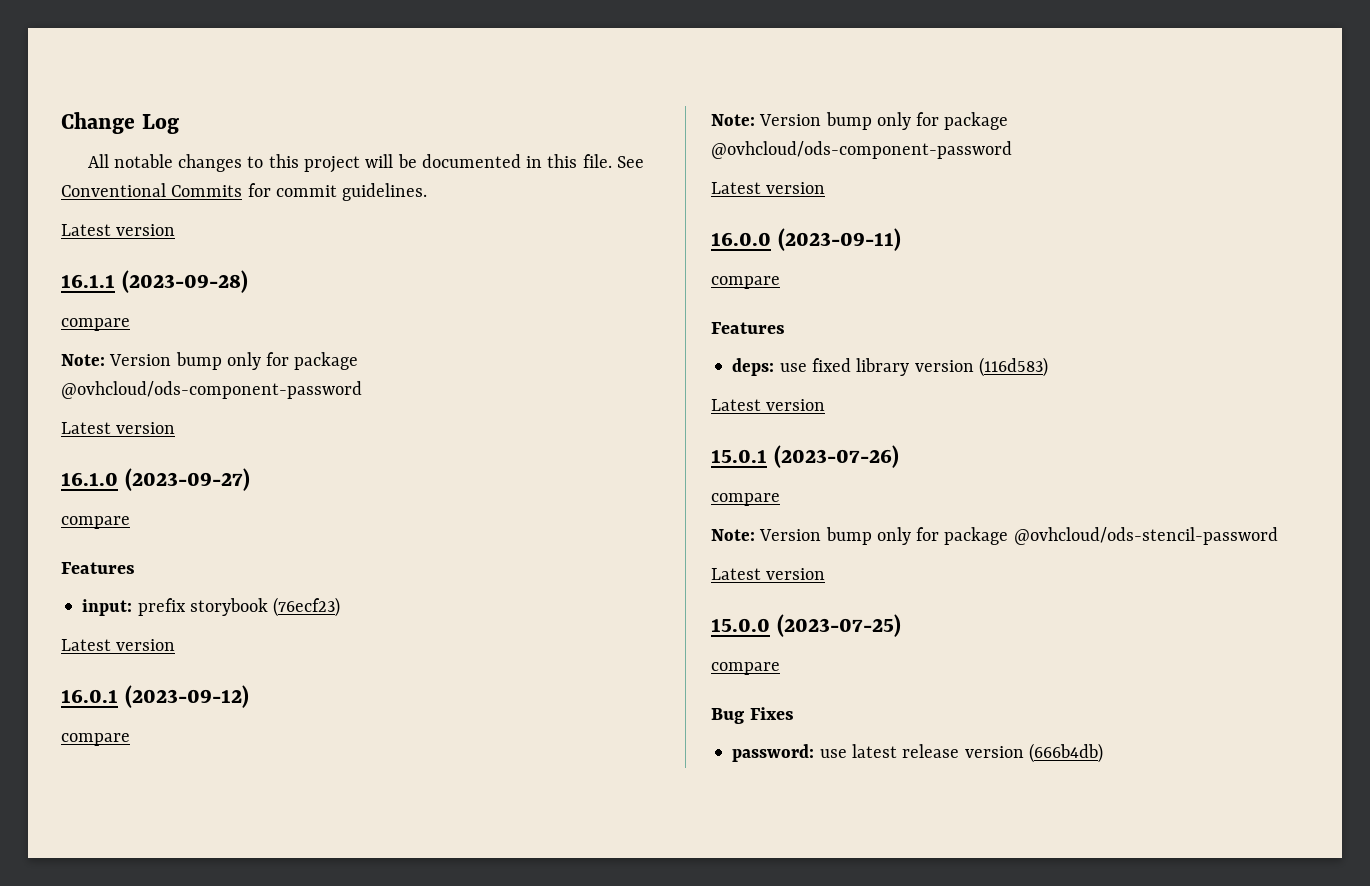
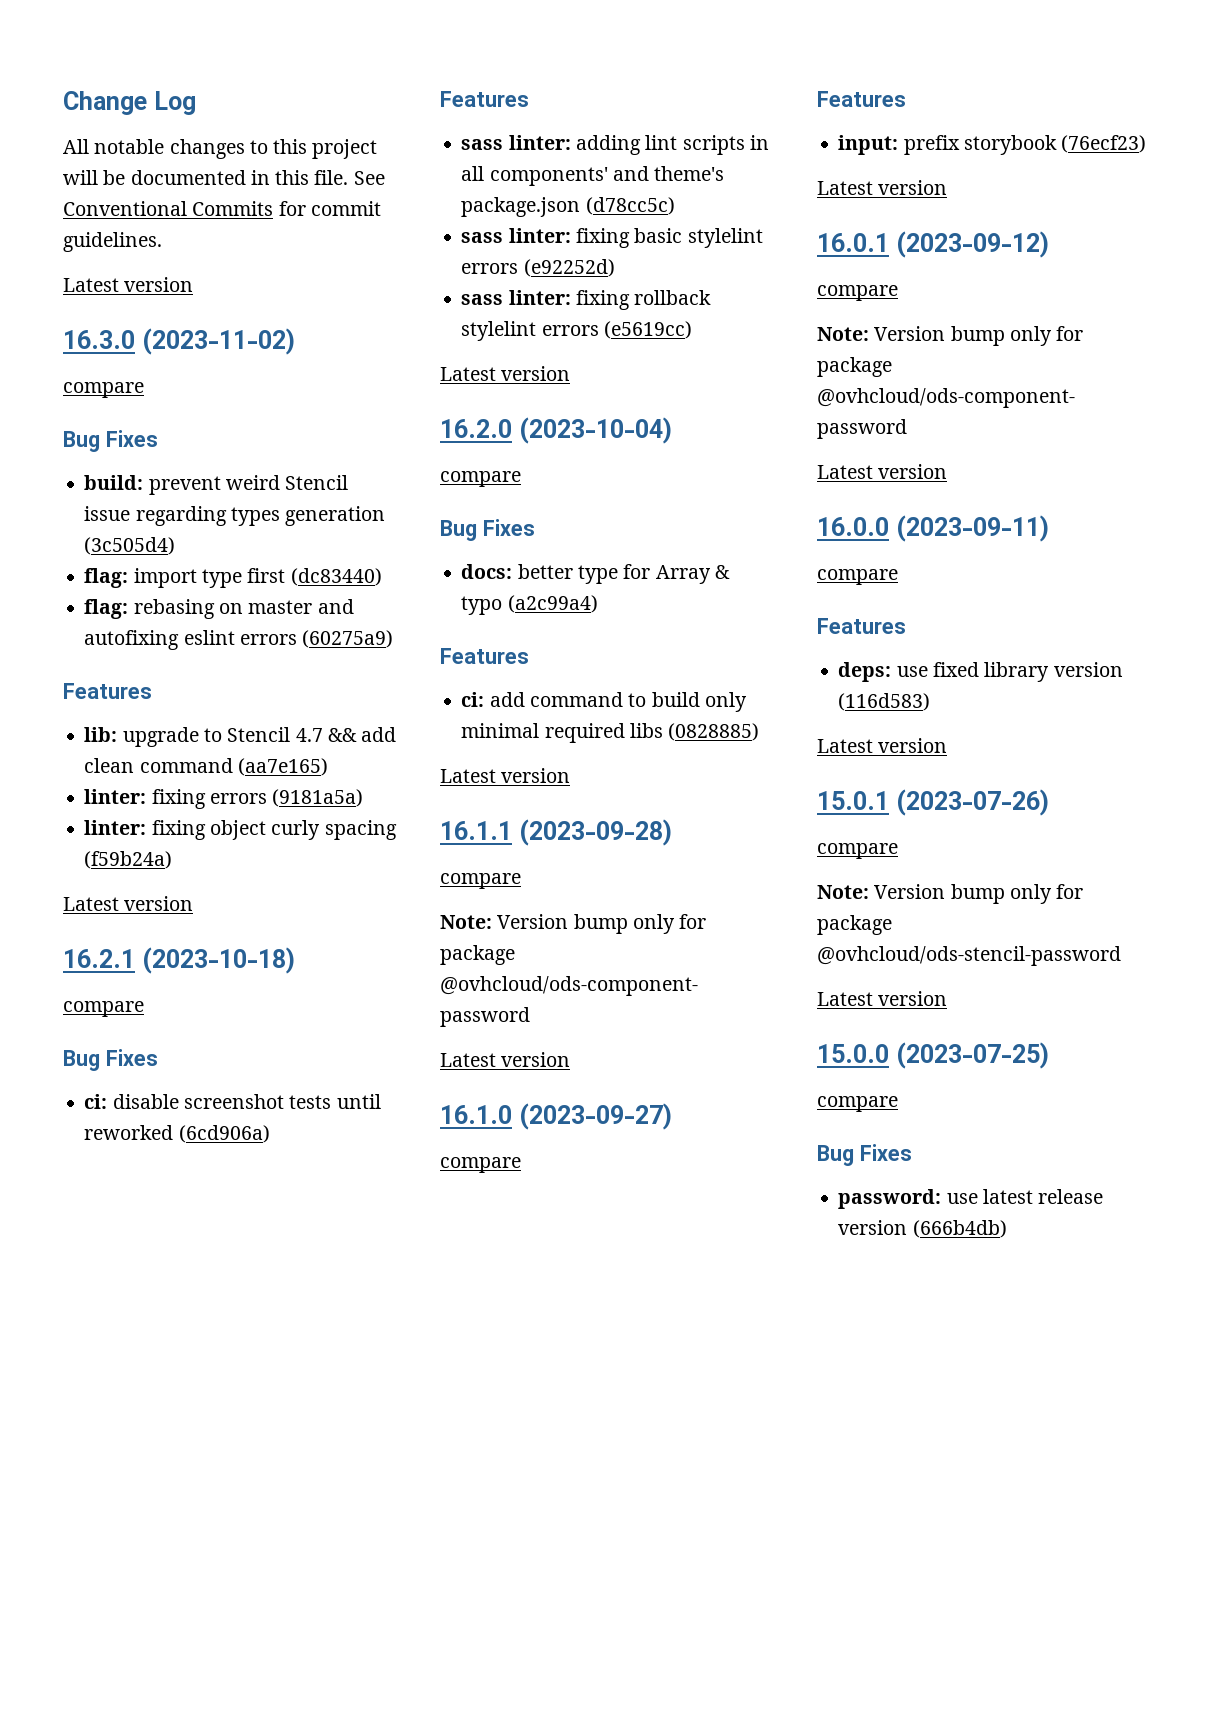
(176, 230) none -> [63,328,295,355] [63,382,144,398] [63,430,158,452] [84,475,349,495] [84,506,386,526] [84,537,176,555] [84,568,382,588] [84,599,354,619] [84,630,394,650] [63,683,152,699] [84,727,397,747] [84,758,328,776] [84,789,364,809] [84,820,397,840] [84,851,173,869] [63,896,194,911] [63,947,295,974] [63,1001,144,1017] [63,1049,158,1071] [84,1094,381,1109] [84,1125,270,1143] [440,91,529,107] [461,135,769,155] [461,166,725,186] [461,197,675,217] [461,228,763,248] [461,259,615,277] [461,290,712,310] [461,321,692,341] [440,366,571,381] [440,417,672,444] [440,471,521,487] [440,519,535,541] [461,564,730,584] [461,595,598,615] [440,648,529,664] [461,692,747,712] [461,723,760,743] [440,768,571,783] // 16.3.0 (2023-11-02) // compare // Bug Fixes // build: prevent weird Stencil issue regarding types generation (3c505d4) // flag: import type first (dc83440) // flag: rebasing on master and autofixing eslint errors (60275a9) // Features // lib: upgrade to Stencil 4.7 && add clean command (aa7e165) // linter: fixing errors (9181a5a) // linter: fixing object curly spacing (f59b24a) // Latest version // 16.2.1 (2023-10-18) // compare // Bug Fixes // ci: disable screenshot tests until reworked (6cd906a) // Features // sass linter: adding lint scripts in all components' and theme's package.json (d78cc5c) // sass linter: fixing basic stylelint errors (e92252d) // sass linter: fixing rollback stylelint errors (e5619cc) // Latest version // 16.2.0 (2023-10-04) // compare // Bug Fixes // docs: better type for Array & typo (a2c99a4) // Features // ci: add command to build only minimal required libs (0828885) // Latest version

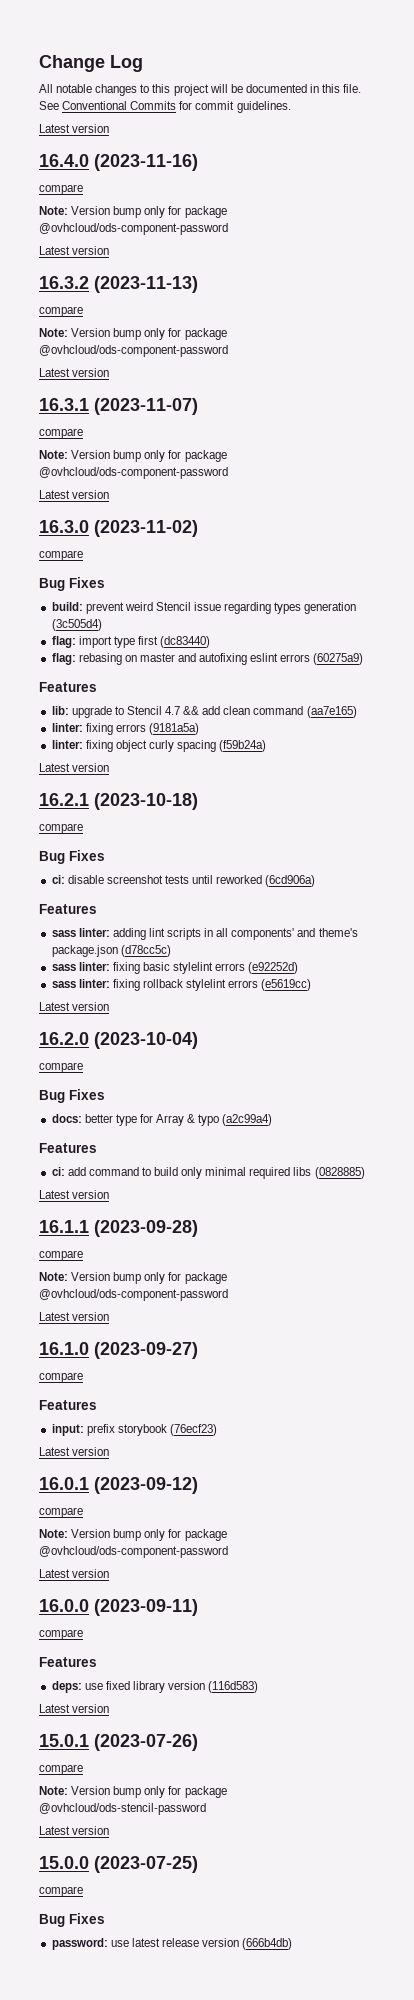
(194, 284) none -> [39,154,198,171] [39,184,83,195] [39,206,227,218] [39,223,228,235] [39,246,110,255] [39,276,198,293] [39,306,83,317] [39,328,227,340] [39,345,228,357] [39,368,110,377] [39,398,198,415] [39,428,83,439] [39,450,227,462] [39,467,228,479] [39,490,110,499] // 16.4.0 (2023-11-16) // compare // Note: Version bump only for package @ovhcloud/ods-component-password // Latest version // 16.3.2 (2023-11-13) // compare // Note: Version bump only for package @ovhcloud/ods-component-password // Latest version // 16.3.1 (2023-11-07) // compare // Note: Version bump only for package @ovhcloud/ods-component-password // Latest version

